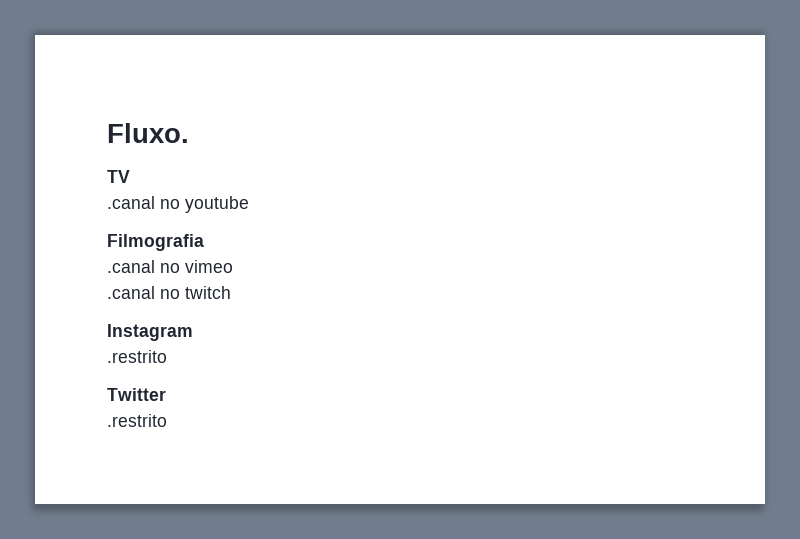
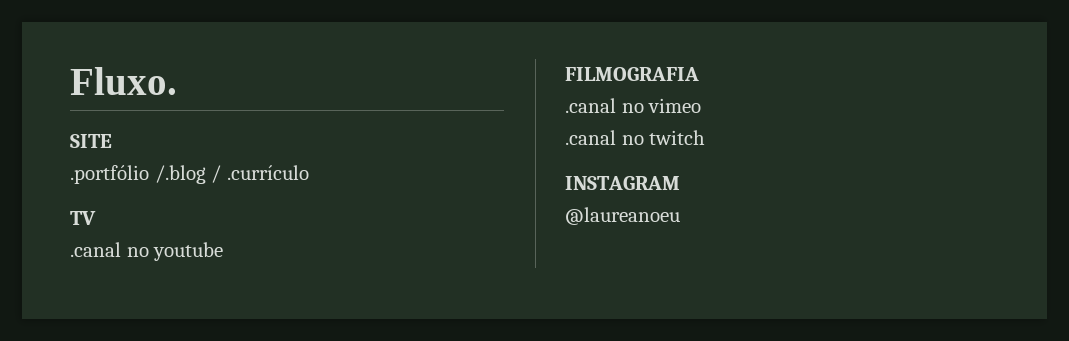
(189, 133) none -> [70,134,112,148] [70,165,309,184] // SITE // .portfólio /.blog / .currículo
[107,234,204,251] Filmografia -> [565,67,699,81] FILMOGRAFIA
[107,324,193,341] [107,350,167,363] [107,388,166,401] [107,414,167,427] Instagram // .restrito // Twitter // .restrito -> [565,176,680,190] [565,207,680,225] INSTAGRAM // @laureanoeu

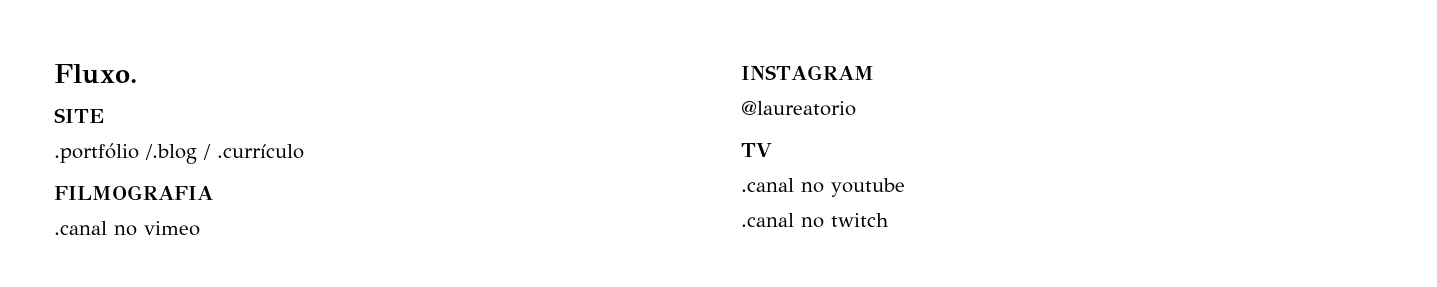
(309, 172) none -> [54,185,213,200] [54,221,200,236] [741,65,874,80] [741,101,856,116] // FILMOGRAFIA // .canal no vimeo // INSTAGRAM // @laureatorio
[565,67,699,81] [565,98,702,113] // FILMOGRAFIA // .canal no vimeo -> (905, 187) none
[565,176,680,190] [565,207,680,225] // INSTAGRAM // @laureanoeu -> (889, 220) none

